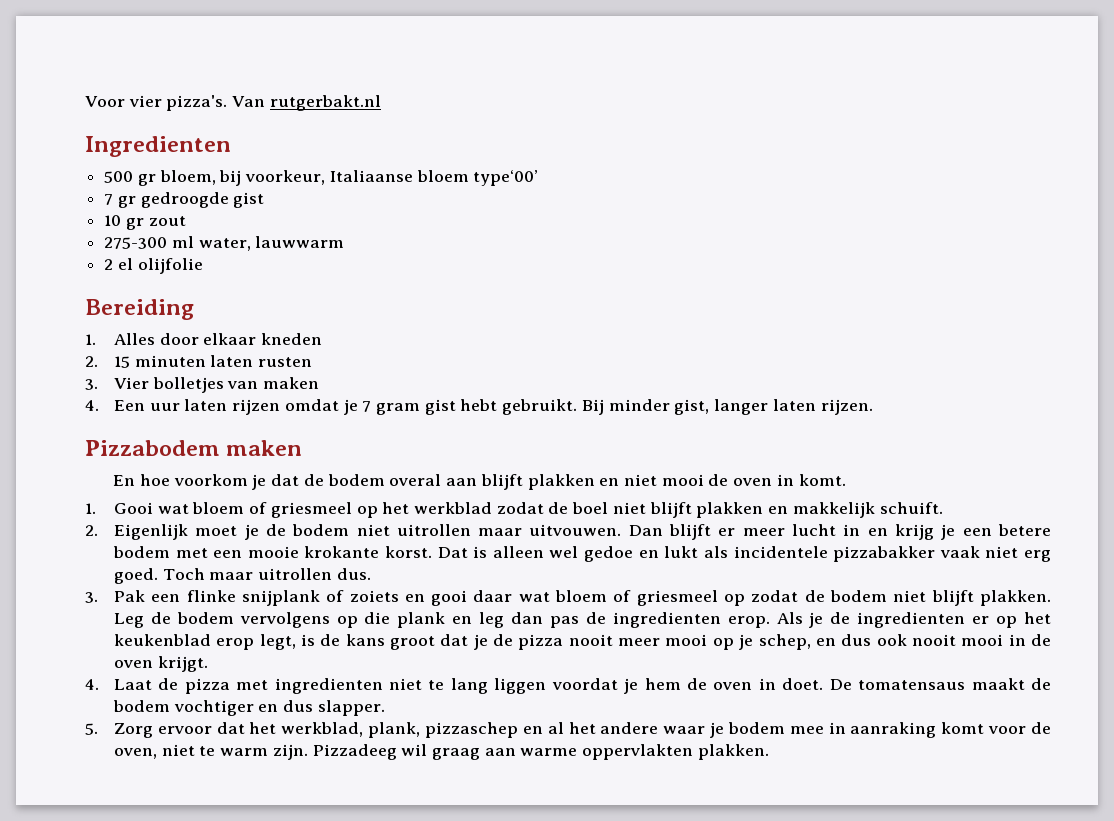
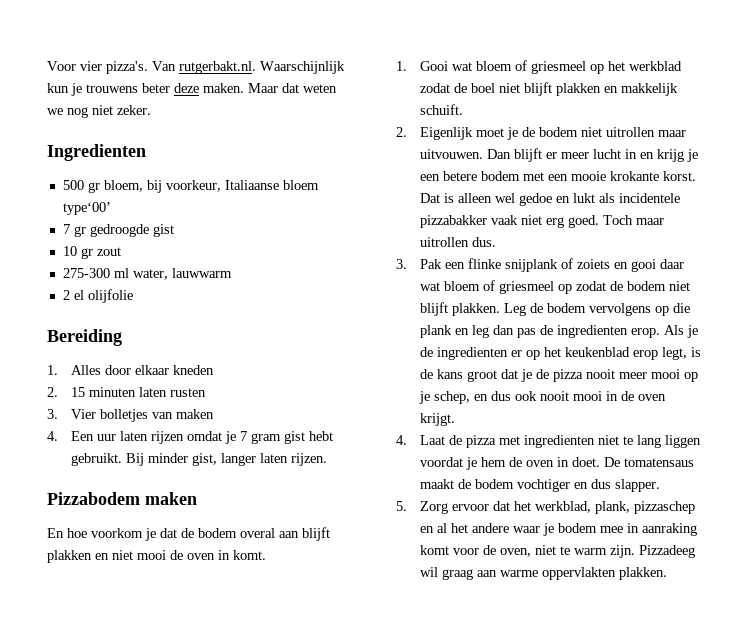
[269,95,381,111] rutgerbakt.nl -> [179,61,345,74] [47,83,337,96] [47,105,151,118] rutgerbakt.nl. Waarschijnlijk kun je trouwens beter deze maken. Maar dat weten we nog niet zeker.

